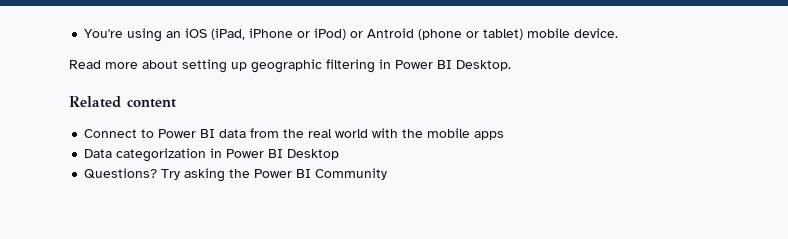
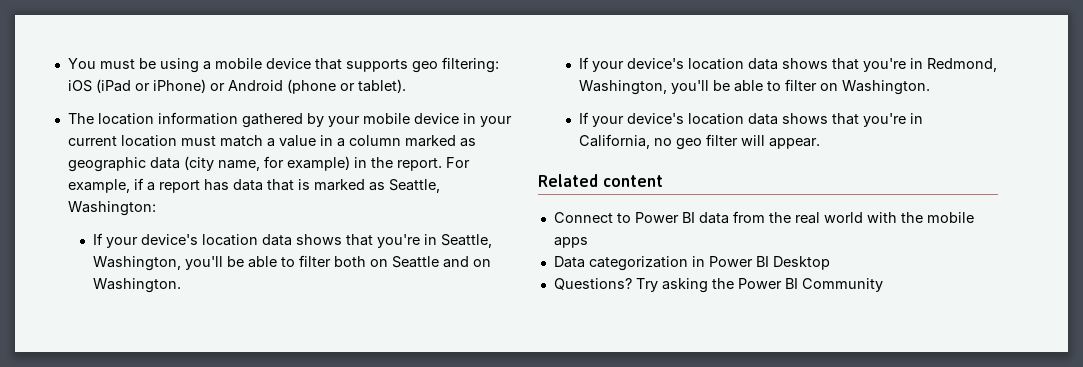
[84,28,619,42] [69,59,511,73] You're using an iOS (iPad, iPhone or iPod) or Antroid (phone or tablet) mobile device. // Read more about setting up geographic filtering in Power BI Desktop. -> [67,57,499,73] [67,79,406,94] [67,112,512,128] [67,135,476,147] [67,156,470,172] [67,178,440,193] [67,201,156,216] [93,233,493,248] [93,255,492,271] [93,278,182,293] [579,57,998,72] [579,79,931,95] [579,112,924,127] [579,134,821,150] You must be using a mobile device that supports geo filtering: iOS (iPad or iPhone) or Android (phone or tablet). // The location information gathered by your mobile device in your current location must match a value in a column marked as geographic data (city name, for example) in the report. For example, if a report has data that is marked as Seattle, Washington: // If your device's location data shows that you're in Seattle, Washington, you'll be able to filter both on Seattle and on Washington. // If your device's location data shows that you're in Redmond, Washington, you'll be able to filter on Washington. // If your device's location data shows that you're in California, no geo filter will appear.

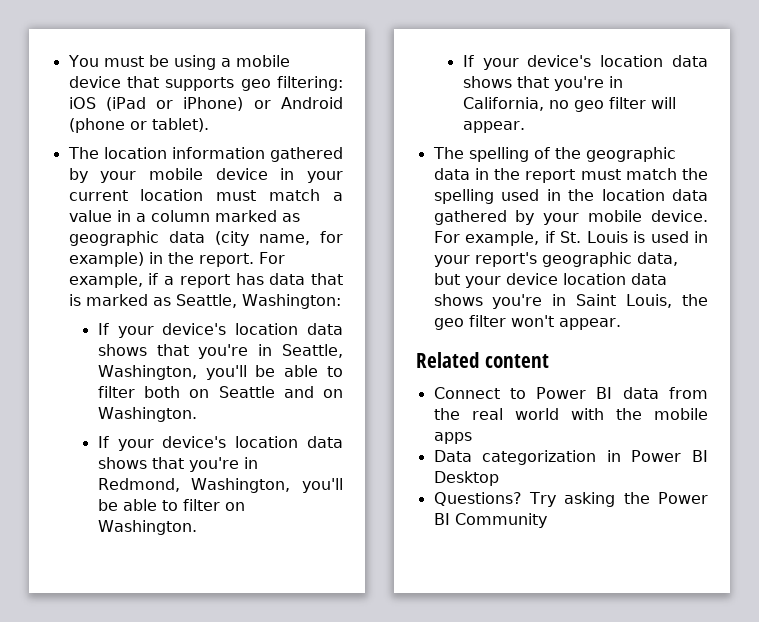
(821, 143) none -> [432,147,676,162] [433,168,708,183] [433,189,708,204] [433,210,708,225] [433,231,708,246] [433,252,678,267] [433,273,667,288] [433,294,708,309] [433,315,621,330] // The spelling of the geographic data in the report must match the spelling used in the location data gathered by your mobile device. For example, if St. Louis is used in your report's geographic data, but your device location data shows you're in Saint Louis, the geo filter won't appear.

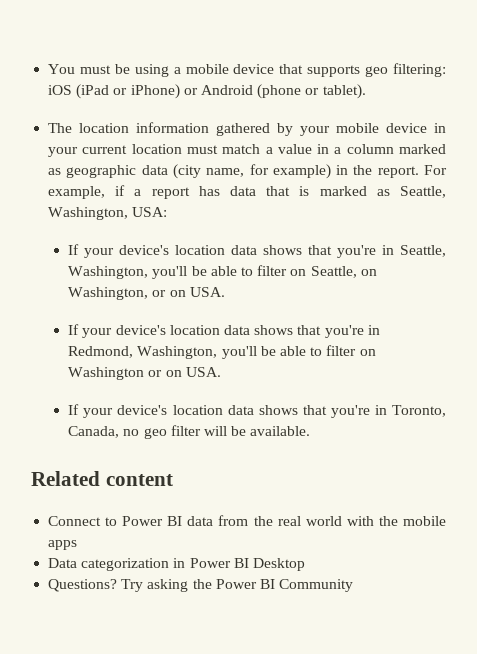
[241,294,341,309] Washington: -> [48,207,168,220] Washington, USA:
[143,386,344,398] [97,407,197,422] both on Seattle and on Washington. -> [290,266,377,278] [68,287,225,300] on Seattle, on Washington, or on USA.
[97,520,197,535] [462,55,708,70] [462,76,623,91] [462,97,544,111] Washington. // If your device's location data shows that you're in California, -> [68,367,221,380] [68,404,447,418] [68,426,120,438] Washington or on USA. // If your device's location data shows that you're in Toronto, Canada,
[462,121,525,133] [432,147,676,162] [433,168,708,183] [433,189,708,204] [433,210,708,225] [433,231,708,246] [433,252,678,267] [433,273,667,288] [433,294,708,309] [433,315,621,330] appear. // The spelling of the geographic data in the report must match the spelling used in the location data gathered by your mobile device. For example, if St. Louis is used in your report's geographic data, but your device location data shows you're in Saint Louis, the geo filter won't appear. -> [231,426,311,436] be available.

